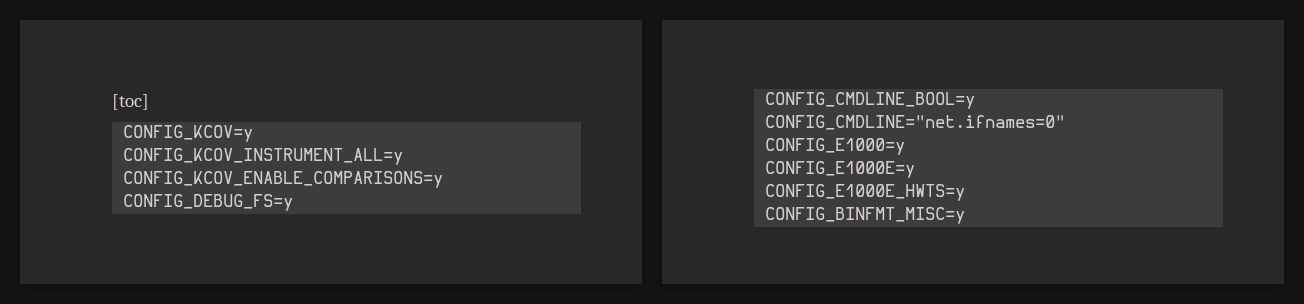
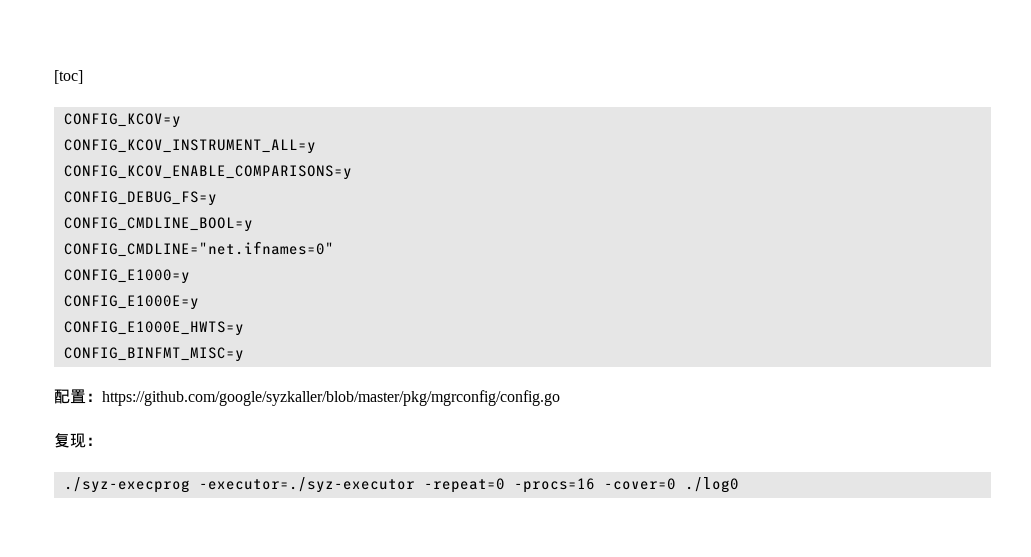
(966, 215) none -> [54,389,560,406] [54,433,102,448] [63,477,739,493] // 配置：https://github.com/google/syzkaller/blob/master/pkg/mgrconfig/config.go // 复现： // ./syz-execprog -executor=./syz-executor -repeat=0 -procs=16 -cover=0 ./log0

